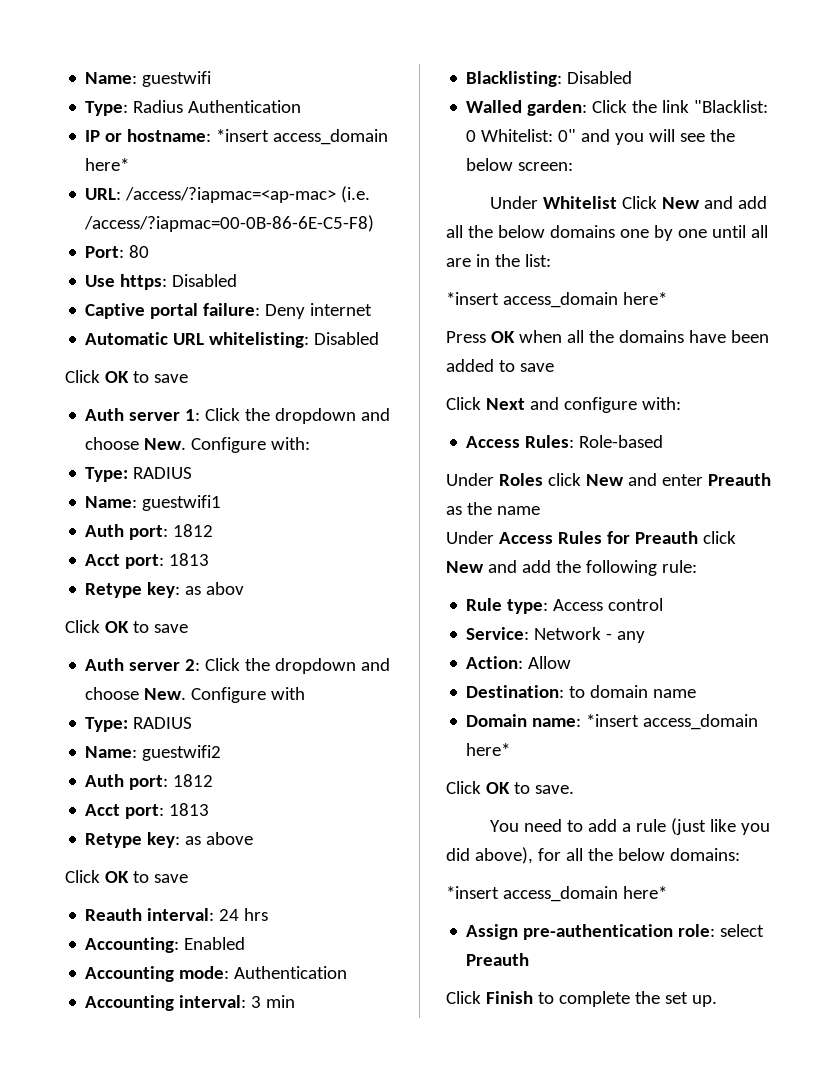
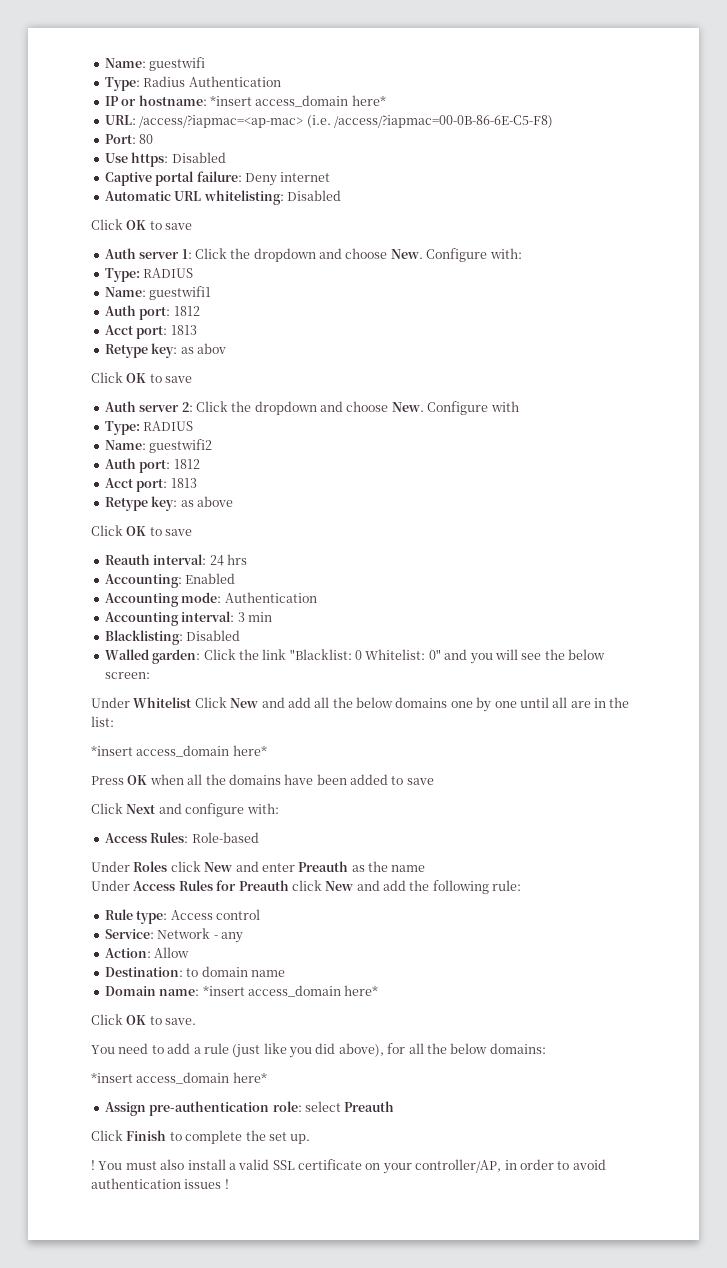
(717, 1001) none -> [91,1159,606,1174] [91,1178,229,1189] // ! You must also install a valid SSL certificate on your controller/AP, in order to avoid authentication issues !

